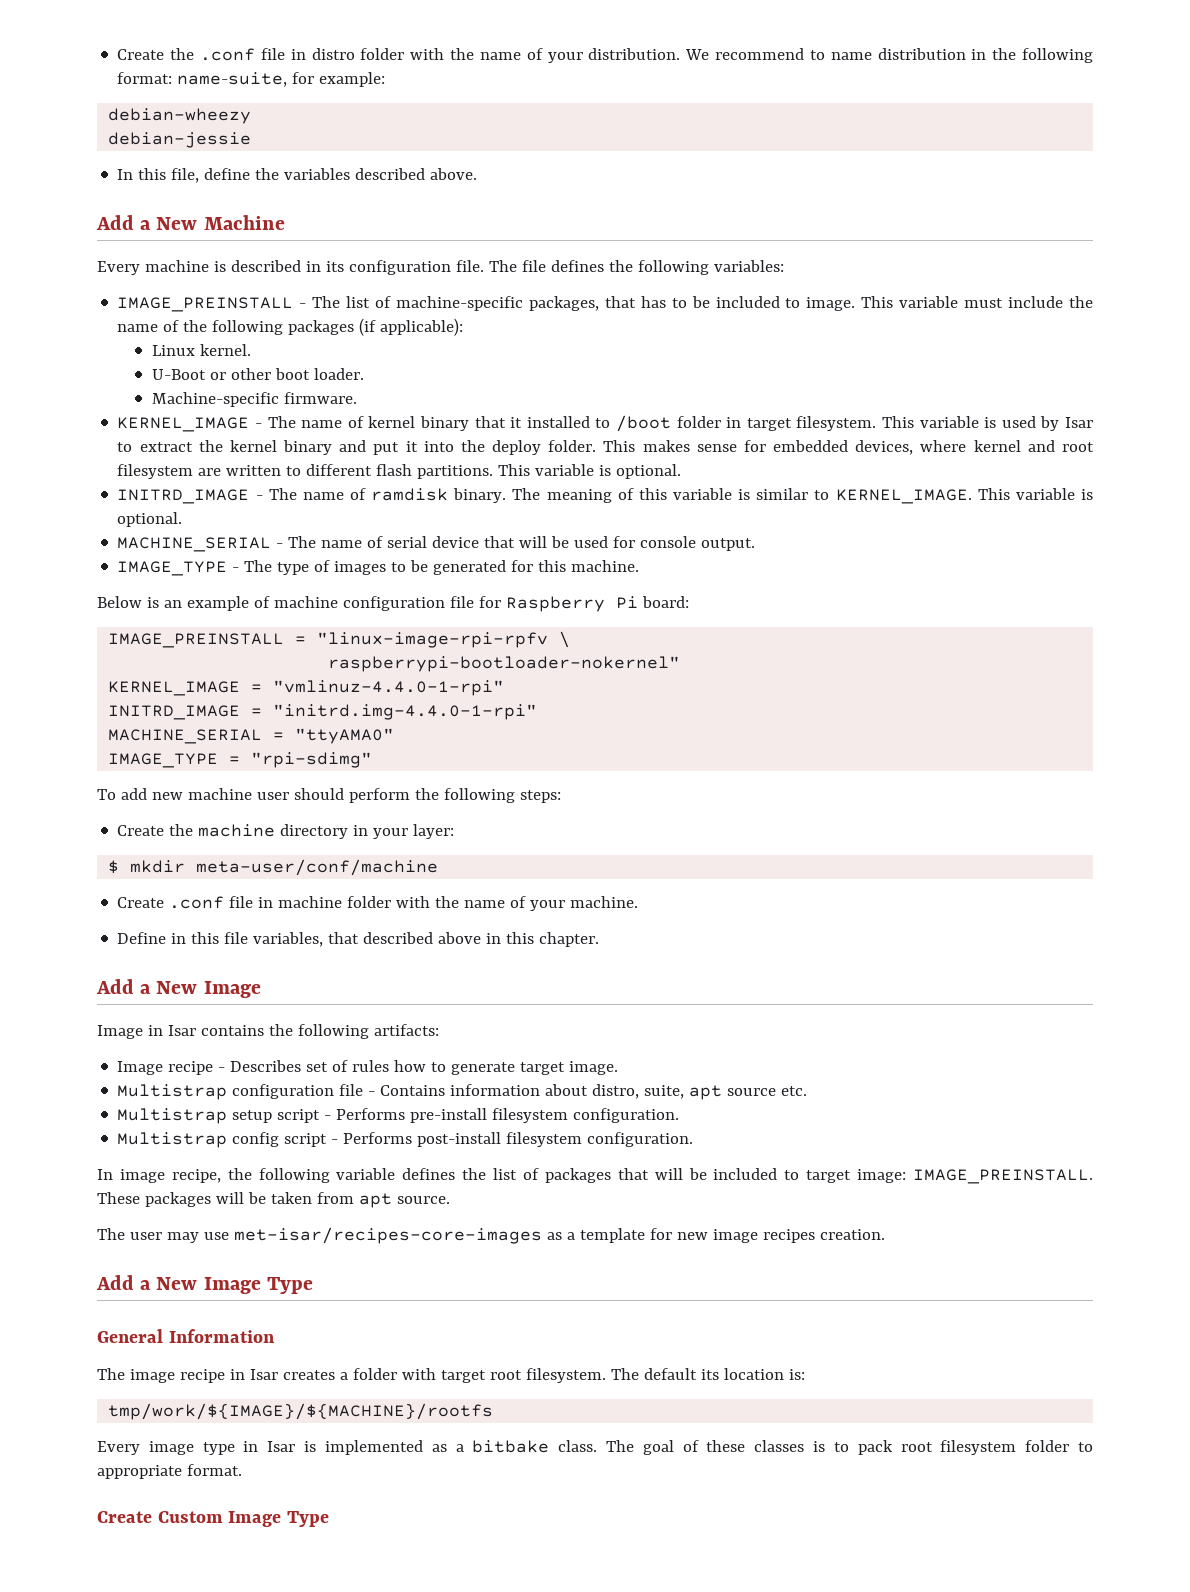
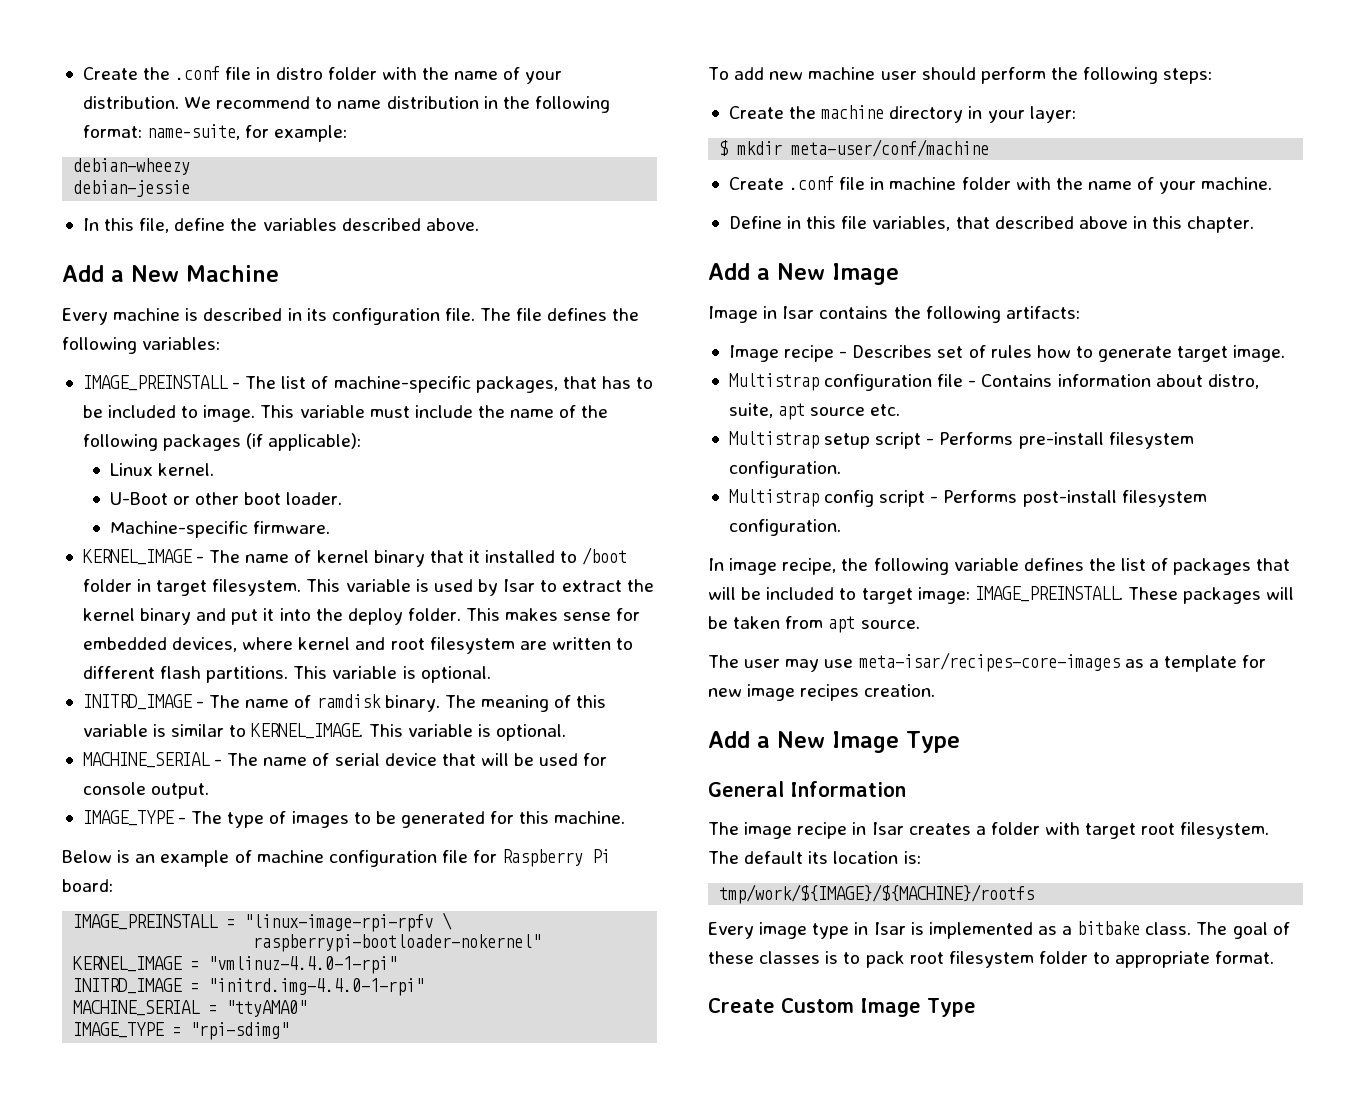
[233,1227,542,1244] met-isar/recipes-core-images -> [858,652,1120,672] meta-isar/recipes-core-images

